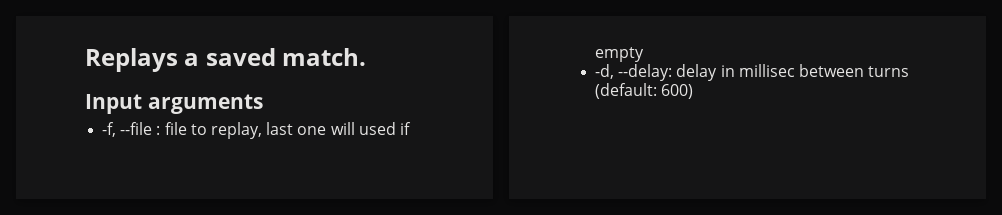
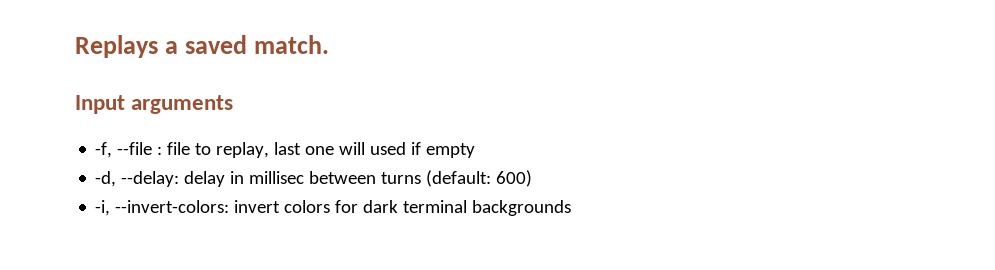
(694, 91) none -> [95,200,572,216] // -i, --invert-colors: invert colors for dark terminal backgrounds

